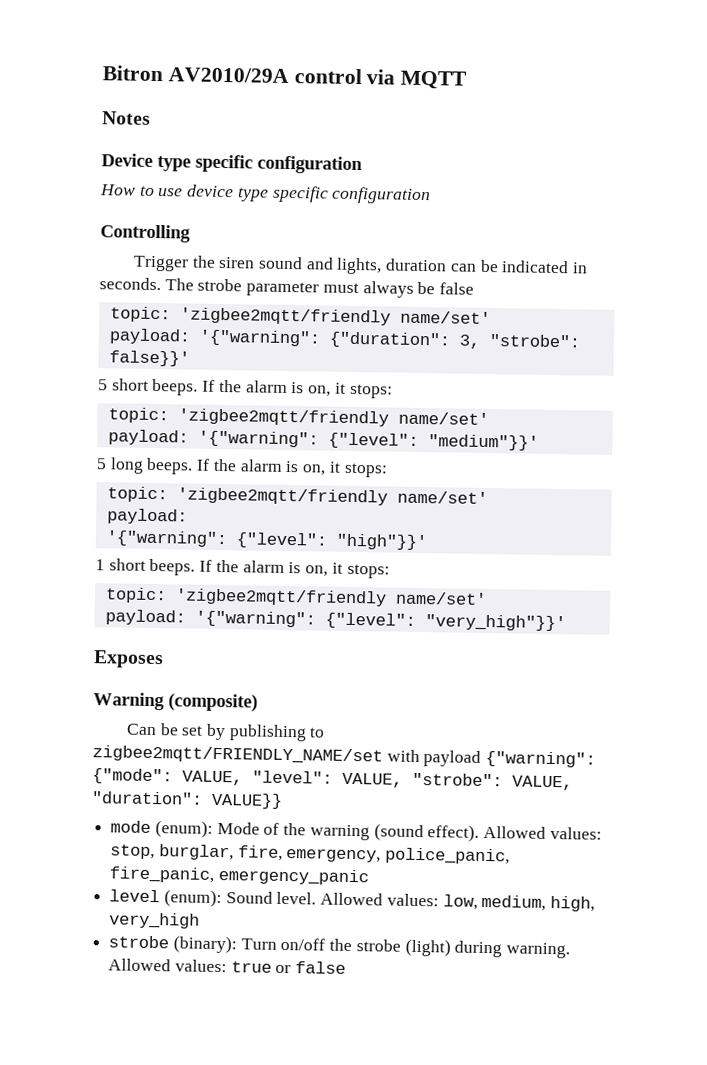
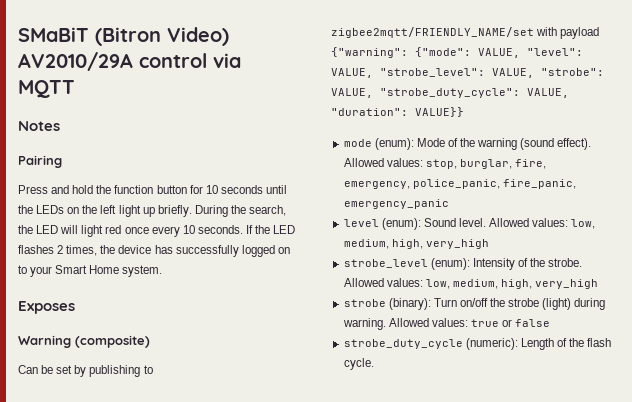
[102,65,163,82] Bitron -> [18,27,229,46] SMaBiT (Bitron Video)
[101,153,363,175] [100,184,432,205] [100,224,191,243] [132,255,589,275] [99,277,475,298] [109,306,491,326] [108,328,580,349] [108,350,190,367] [98,378,393,399] [107,407,489,427] [107,429,539,451] [96,457,388,478] [106,486,488,506] [106,508,188,525] [105,530,427,551] [95,558,390,579] [104,587,487,607] [104,609,566,632] Device type specific configuration // How to use device type specific configuration // Controlling // Trigger the siren sound and lights, duration can be indicated in seconds. The strobe parameter must always be false // topic: 'zigbee2mqtt/friendly name/set' // payload: '{"warning": {"duration": 3, "strobe": false}}' // 5 short beeps. If the alarm is on, it stops: // topic: 'zigbee2mqtt/friendly name/set' // payload: '{"warning": {"level": "medium"}}' // 5 long beeps. If the alarm is on, it stops: // topic: 'zigbee2mqtt/friendly name/set' // payload: // '{"warning": {"level": "high"}}' // 1 short beeps. If the alarm is on, it stops: // topic: 'zigbee2mqtt/friendly name/set' // payload: '{"warning": {"level": "very_high"}}' -> [18,155,62,168] [18,185,287,194] [18,205,287,217] [18,225,296,237] [18,245,290,257] [18,265,163,277] Pairing // Press and hold the function button for 10 seconds until the LEDs on the left light up briefly. During the search, the LED will light red once every 10 seconds. If the LED flashes 2 times, the device has successfully logged on to your Smart Home system.
[412,772,503,787] "strobe": -> [380,68,604,78] [331,88,520,98] "strobe_level": VALUE, "strobe": VALUE, "strobe_duty_cycle":
(201, 920) none -> [343,258,583,270] [343,278,599,289] // strobe_level (enum): Intensity of the strobe. Allowed values: low, medium, high, very_high
(347, 967) none -> [343,338,612,350] [343,358,374,370] // strobe_duty_cycle (numeric): Length of the flash cycle.

